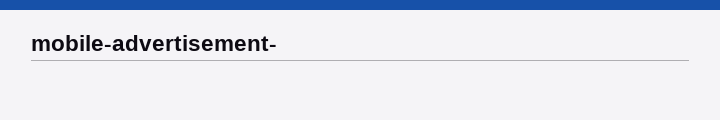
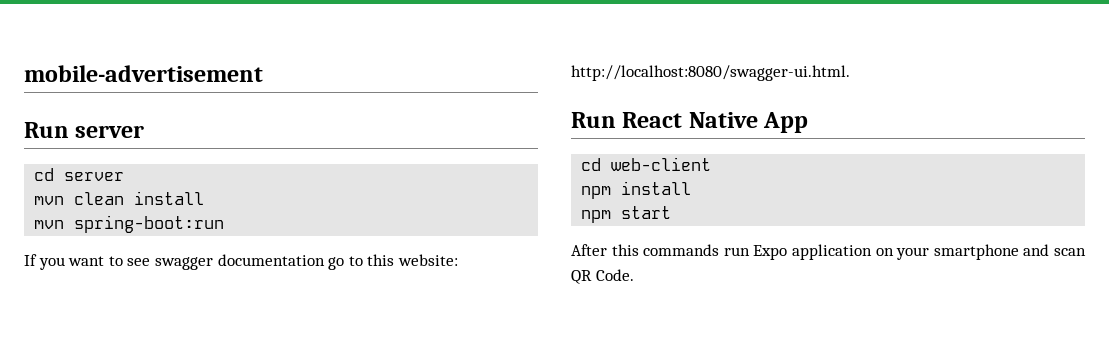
[31,35,277,51] mobile-advertisement- -> [24,65,263,82] [24,122,145,138] [34,168,125,181] [34,191,205,205] [34,215,225,233] [24,254,458,270] [571,65,850,81] [571,112,809,133] [581,157,712,171] [581,181,692,199] [581,206,672,223] [571,244,1086,260] [571,269,634,284] mobile-advertisement // Run server // cd server // mvn clean install // mvn spring-boot:run // If you want to see swagger documentation go to this website: http://localhost:8080/swagger-ui.html. // Run React Native App // cd web-client // npm install // npm start // After this commands run Expo application on your smartphone and scan QR Code.

